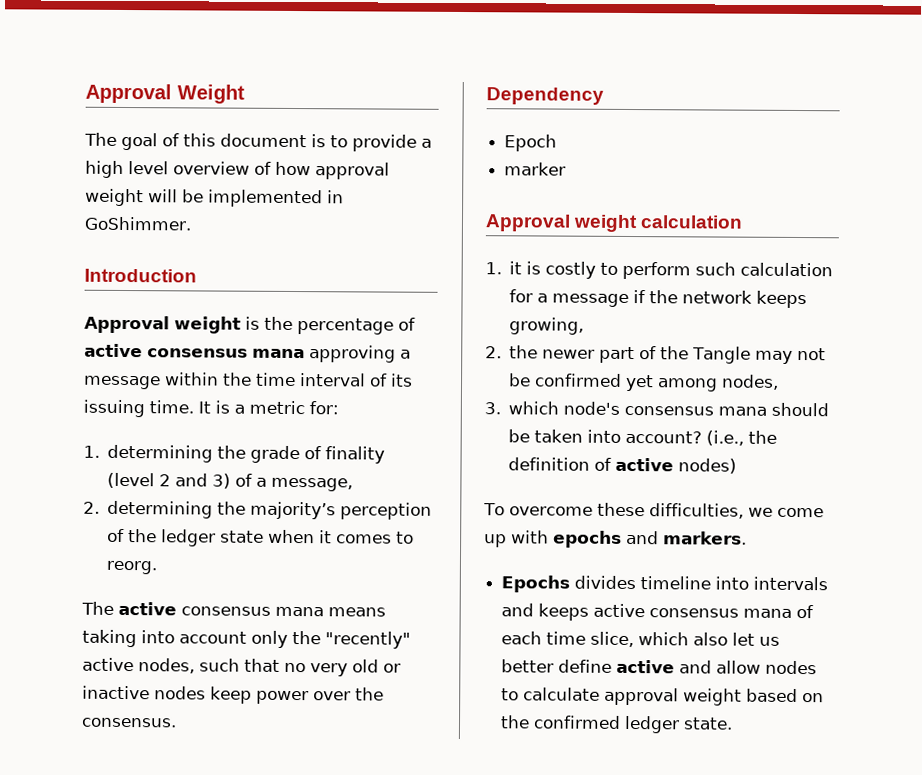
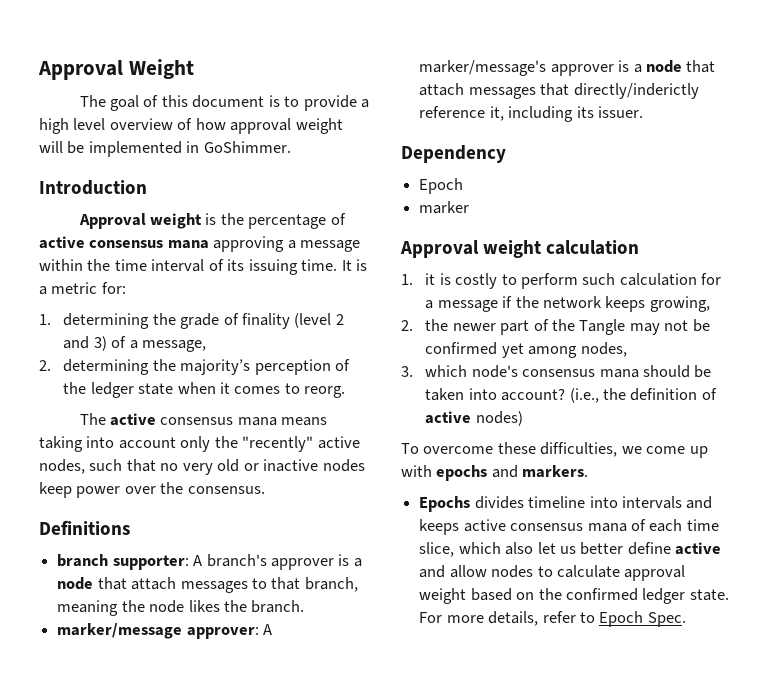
(177, 722) none -> [39,520,130,535] [57,554,362,570] [57,577,358,593] [57,600,305,616] [57,623,273,639] [419,60,716,76] [419,83,699,99] [419,106,643,122] // Definitions // branch supporter: A branch's approver is a node that attach messages to that branch, meaning the node likes the branch. // marker/message approver: A marker/message's approver is a node that attach messages that directly/inderictly reference it, including its issuer.
(734, 723) none -> [419,611,686,627] For more details, refer to Epoch Spec.

